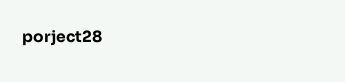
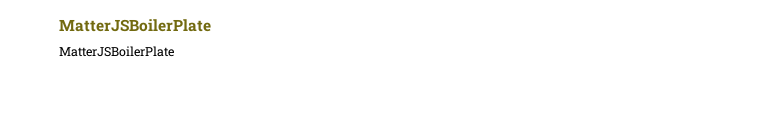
[22,30,102,46] porject28 -> [59,19,211,32] [59,46,174,57] MatterJSBoilerPlate // MatterJSBoilerPlate

